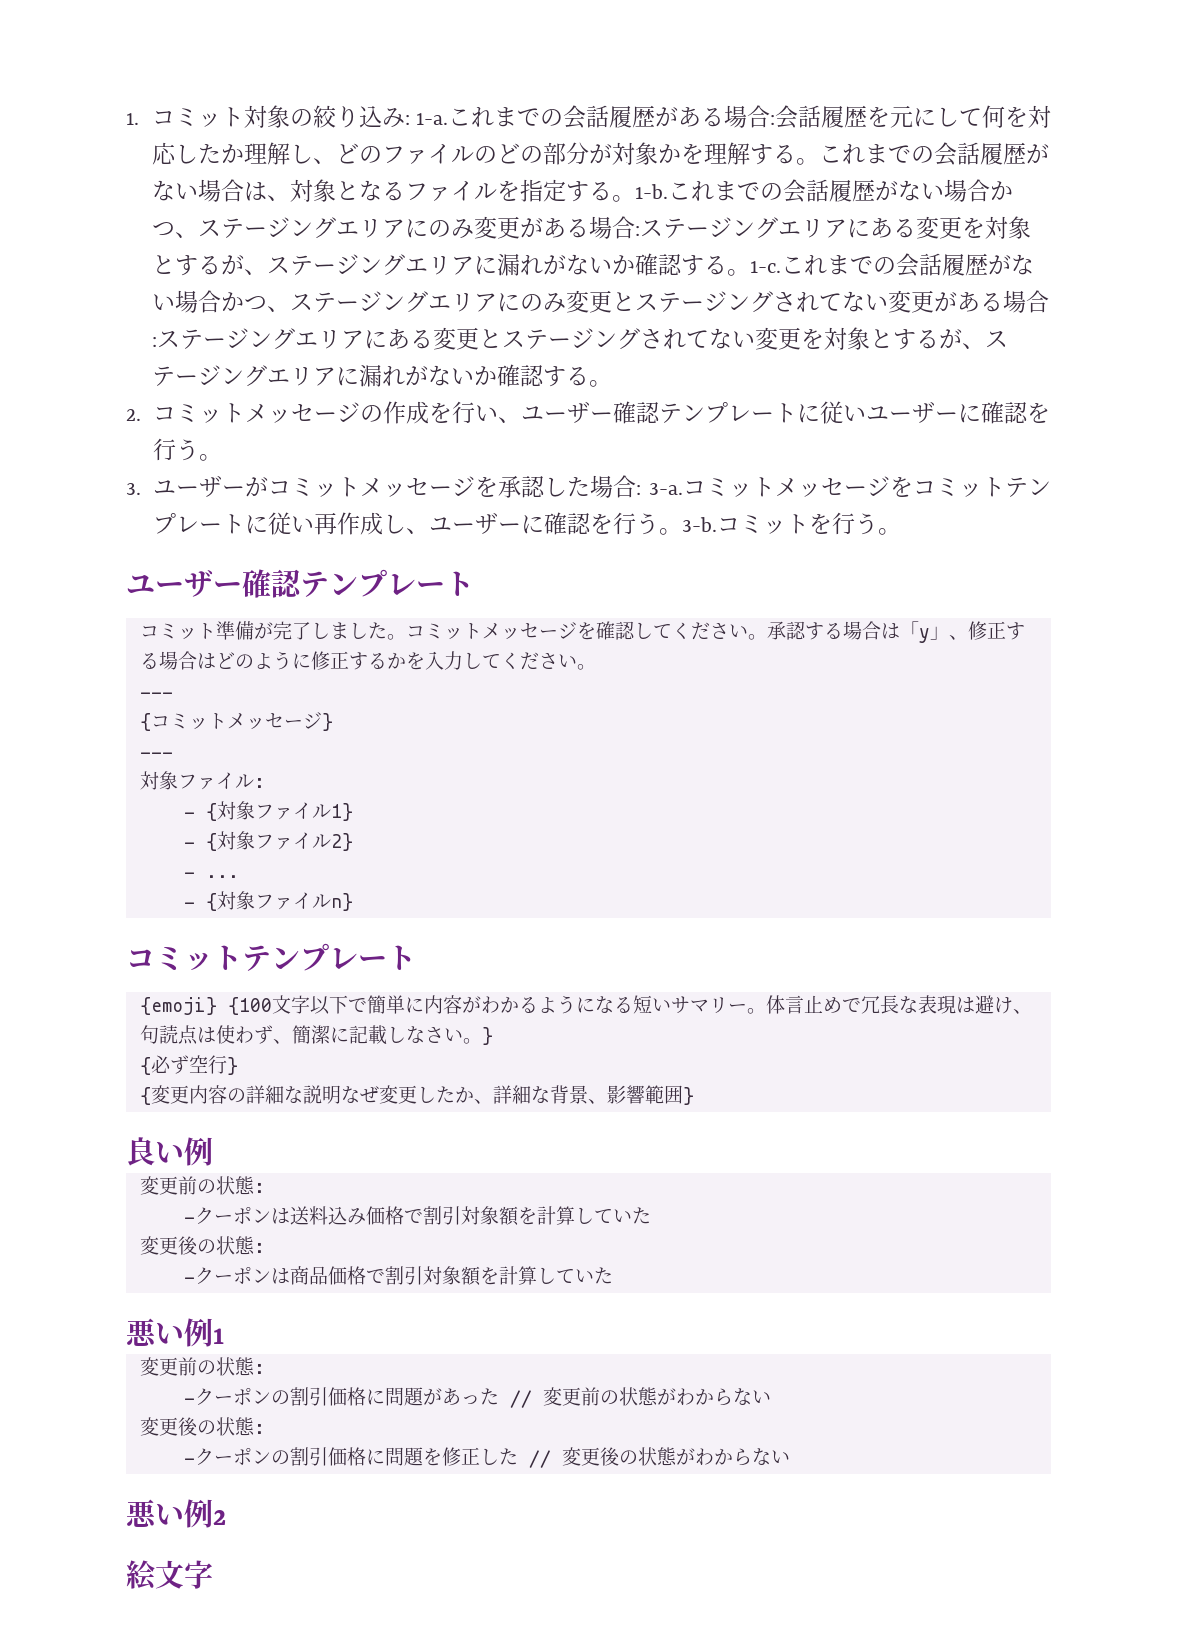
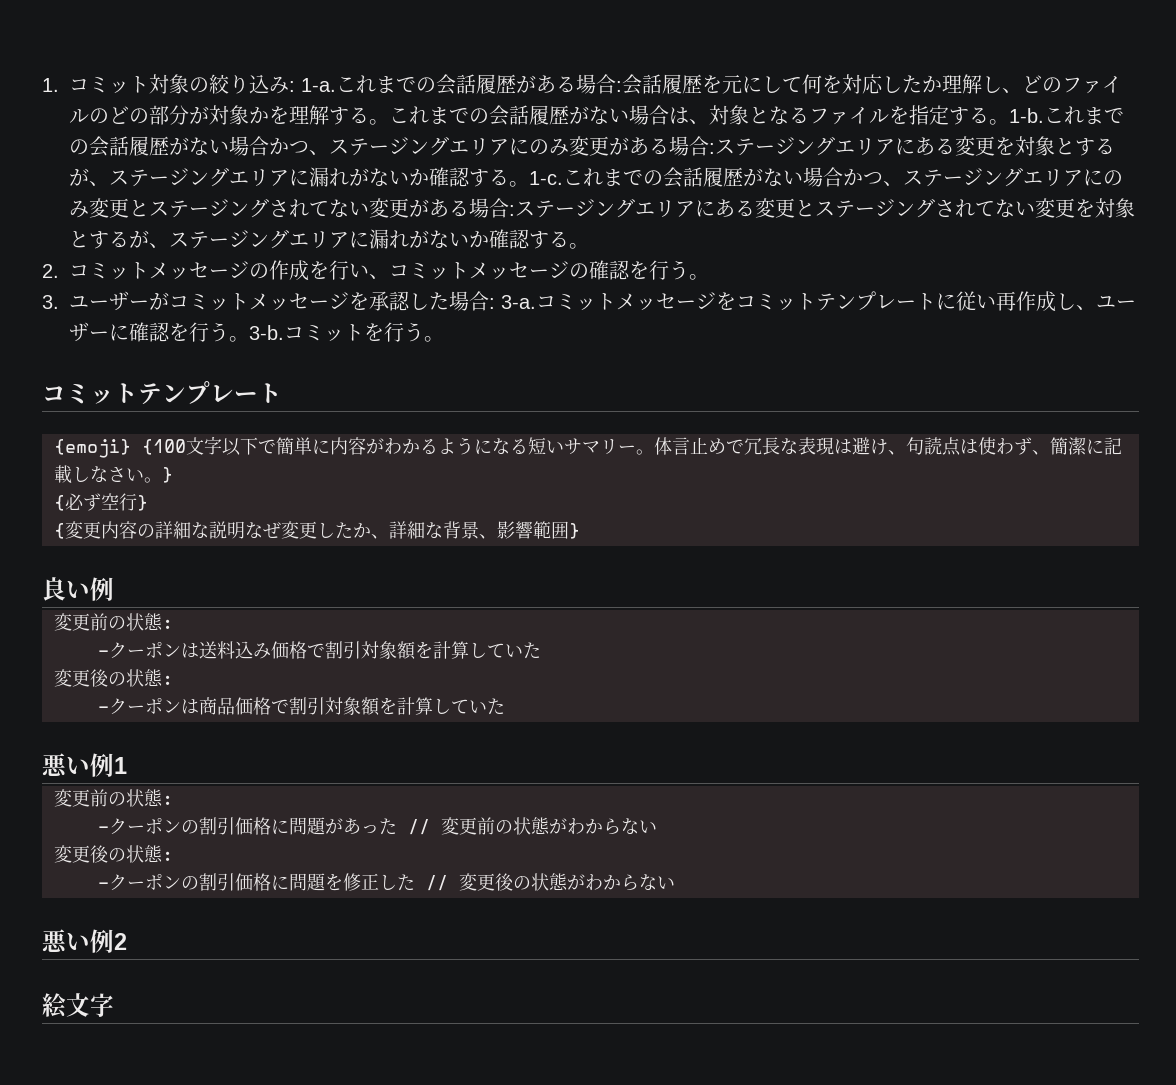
[520,401,981,424] ユーザー確認テンプレートに従いユーザーに -> [389,261,589,280] コミットメッセージの
[126,569,474,598] [139,621,1025,643] [139,651,596,670] [139,692,173,698] [139,712,333,731] [139,752,173,758] [139,771,265,790] [183,801,353,821] [183,831,353,851] [183,872,239,878] [183,891,353,911] // ユーザー確認テンプレート // コミット準備が完了しました。コミットメッセージを確認してください。承認する場合は「y」、修正する場合はどのように修正するかを入力してください。 // --- // {コミットメッセージ} // --- // 対象ファイル: // - {対象ファイル1} // - {対象ファイル2} // - ... // - {対象ファイルn} -> (444, 339) none

